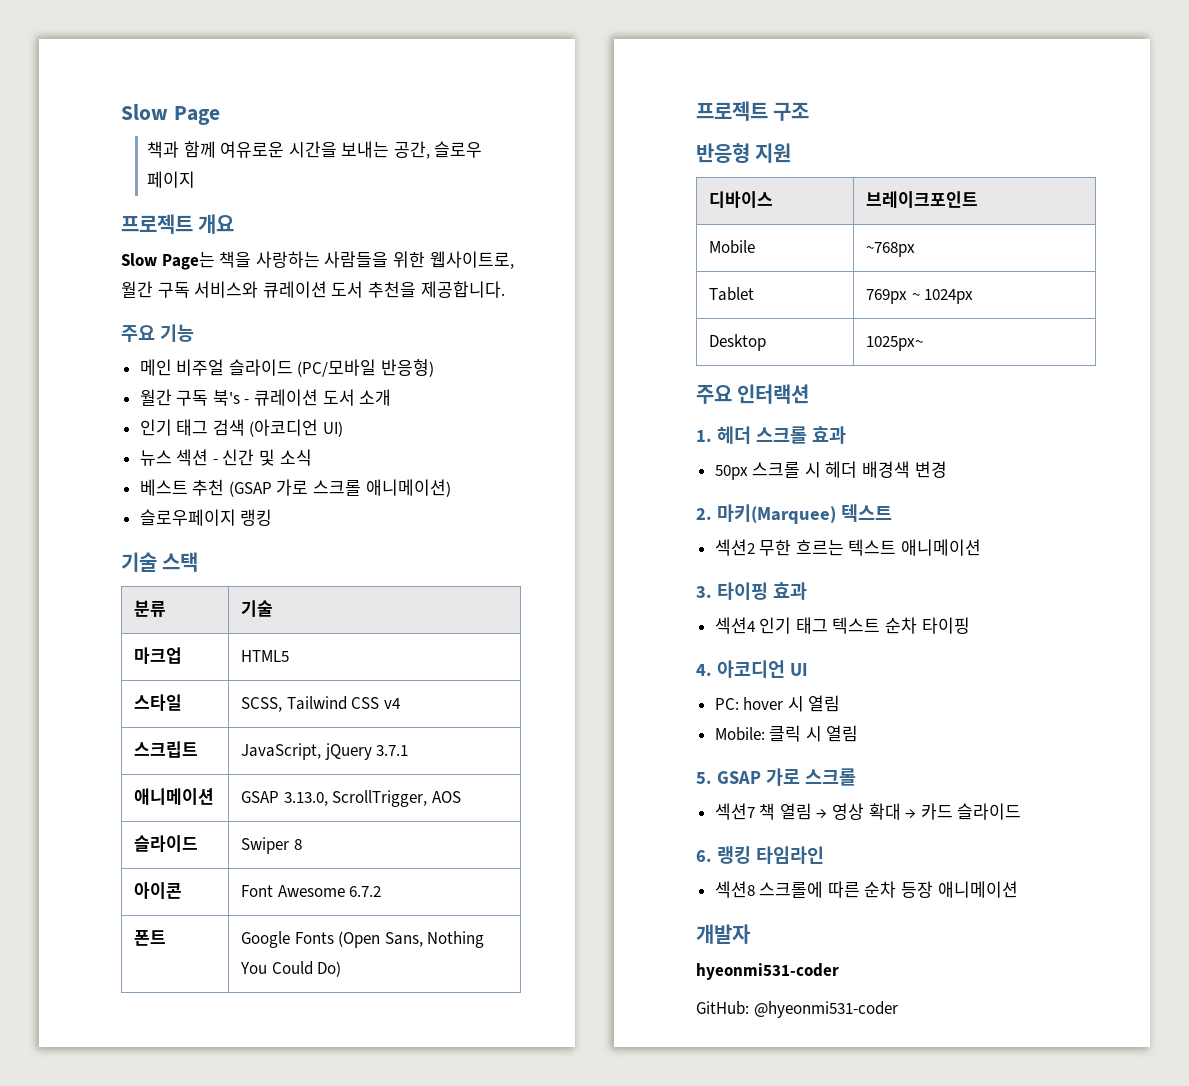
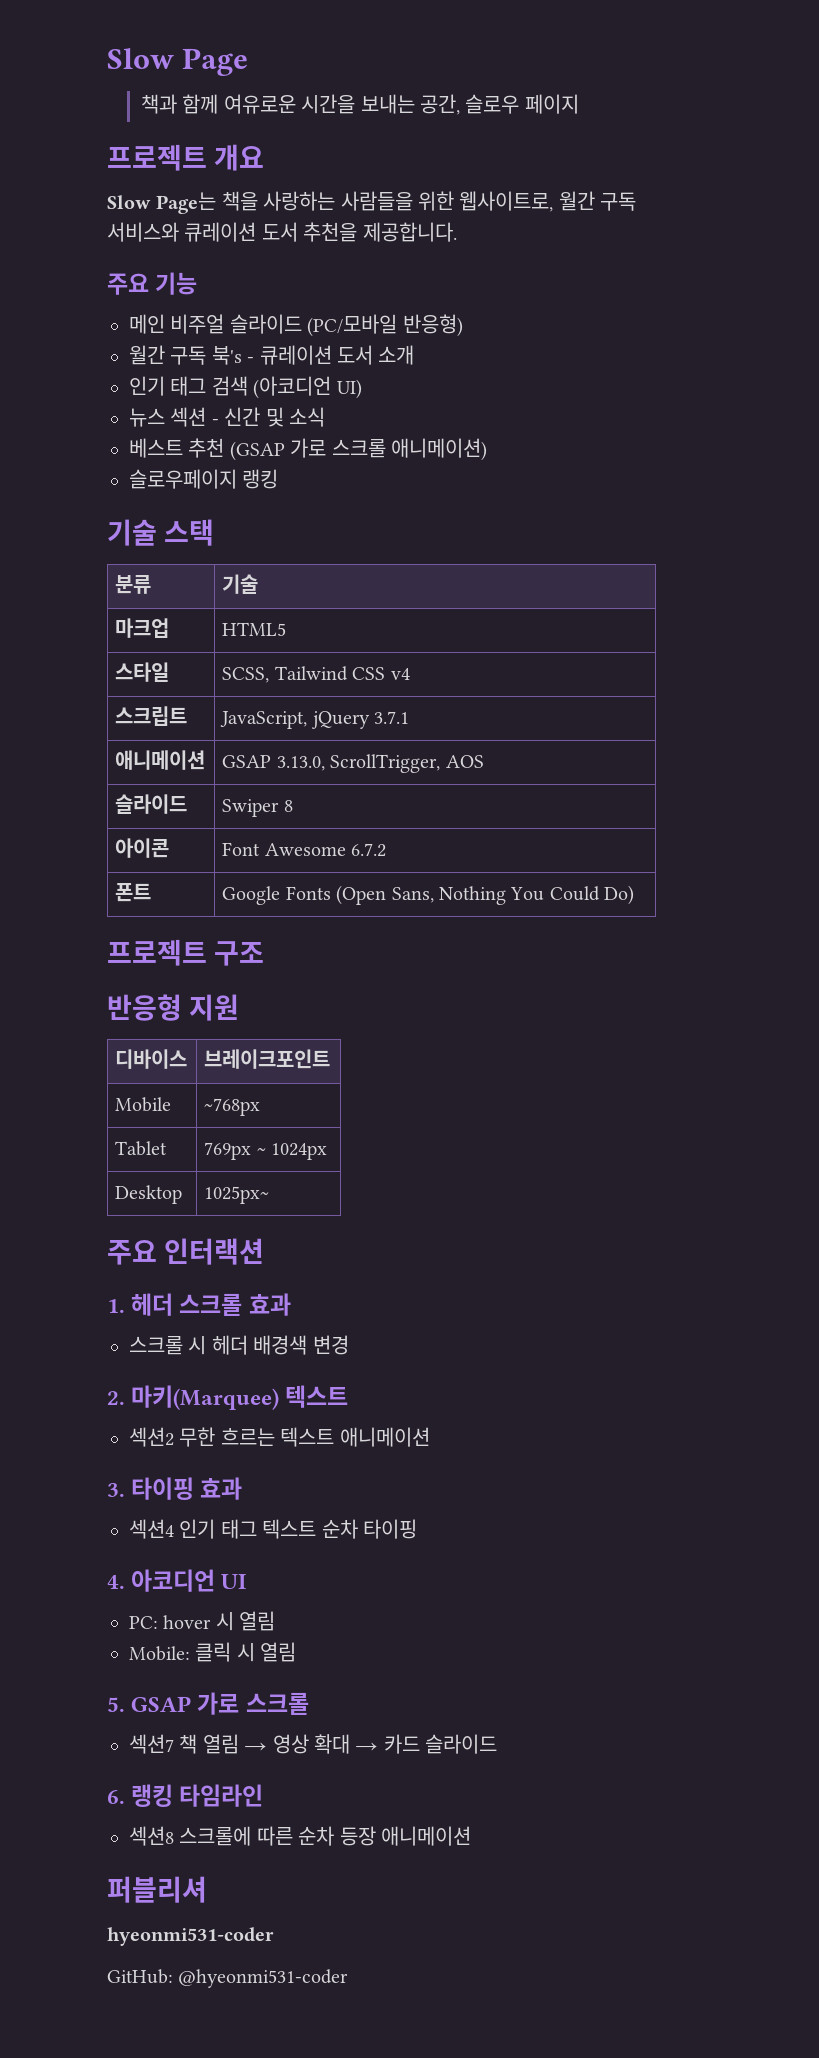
[714,465,748,480] 50px -> (291, 1304) none
[696,924,750,944] 개발자 -> [107,1876,207,1903] 퍼블리셔

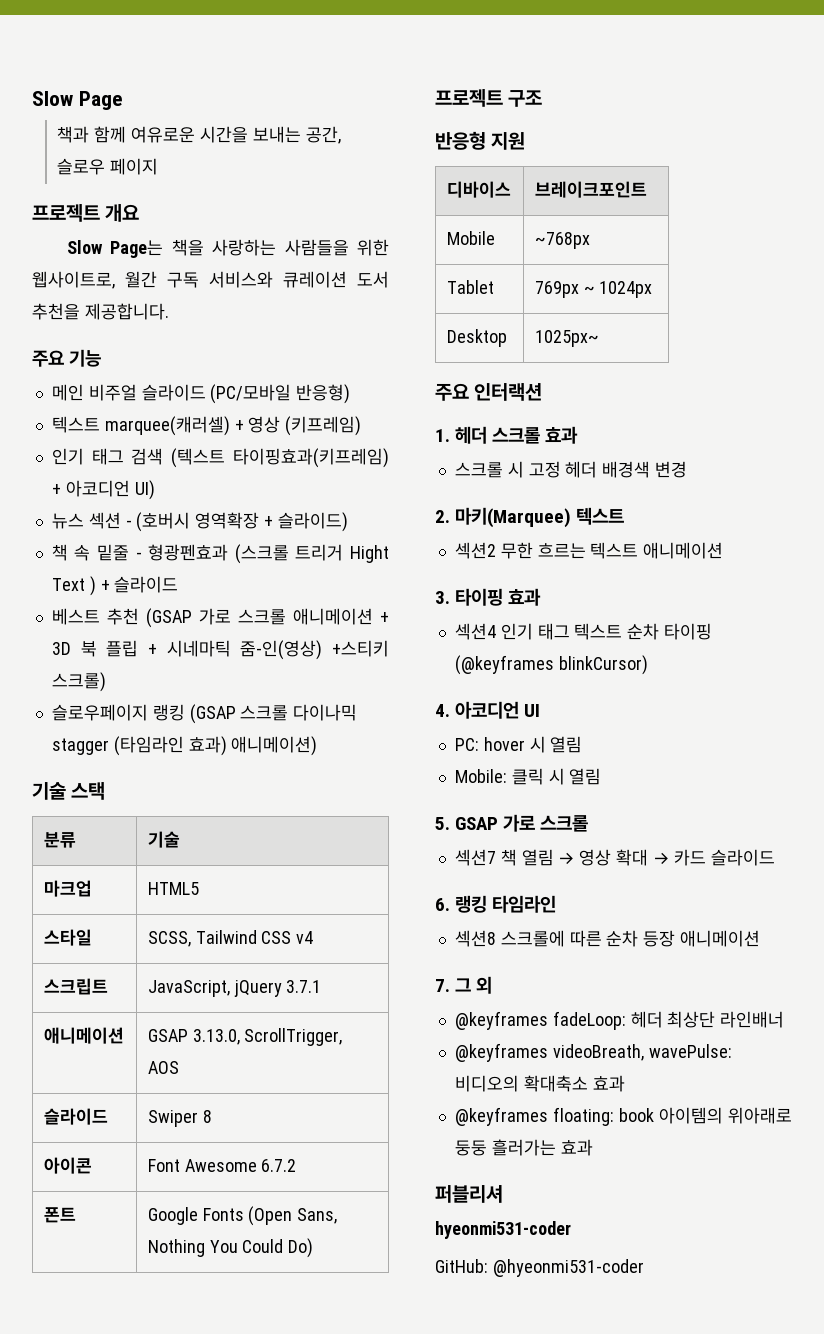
[129,345,415,365] 월간 구독 북's - 큐레이션 도서 소개 -> [51,416,362,436] 텍스트 marquee(캐러셀) + 영상 (키프레임)
[253,376,332,399] (아코디언 -> [171,448,389,468] [51,480,130,497] (텍스트 타이핑효과(키프레임) + 아코디언
[224,407,325,427] 신간 및 소식 -> [136,512,348,532] [51,544,389,564] [51,576,179,596] (호버시 영역확장 + 슬라이드) // 책 속 밑줄 - 형광펜효과 (스크롤 트리거 Hight Text ) + 슬라이드
[391,438,487,461] [129,469,279,489] 애니메이션) // 슬로우페이지 랭킹 -> [292,608,390,625] [51,640,389,660] [51,672,106,692] [51,704,358,724] [51,736,318,756] 애니메이션 + 3D 북 플립 + 시네마틱 줌-인(영상) +스티키 스크롤) // 슬로우페이지 랭킹 (GSAP 스크롤 다이나믹 stagger (타임라인 효과) 애니메이션)
(207, 1345) none -> [528,461,561,478] 고정
(417, 1529) none -> [454,655,648,675] (@keyframes blinkCursor)
(471, 1836) none -> [435,976,493,994] [454,1011,785,1030] [454,1043,732,1062] [454,1075,625,1092] [454,1107,792,1126] [454,1139,593,1156] // 7. 그 외 // @keyframes fadeLoop: 헤더 최상단 라인배너 // @keyframes videoBreath, wavePulse: 비디오의 확대축소 효과 // @keyframes floating: book 아이템의 위아래로 둥둥 흘러가는 효과

